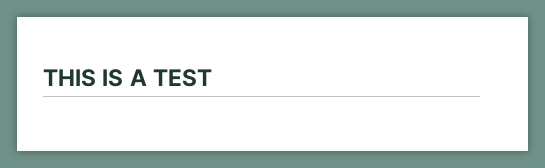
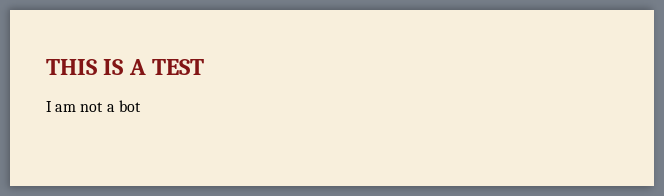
(213, 78) none -> [46,100,141,112] // I am not a bot

